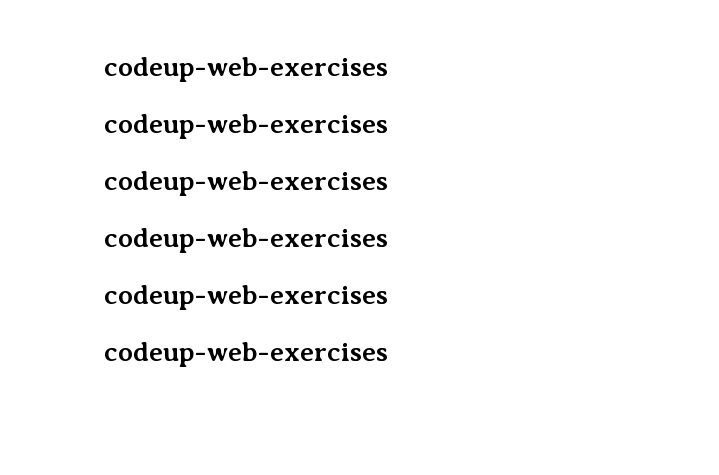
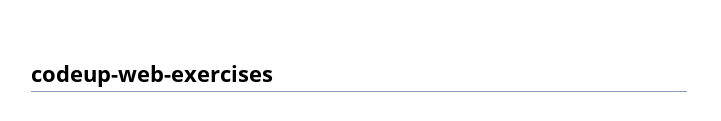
[104,57,388,82] [104,114,388,139] [104,171,388,196] [104,228,388,253] [104,285,388,310] [104,342,388,367] codeup-web-exercises // codeup-web-exercises // codeup-web-exercises // codeup-web-exercises // codeup-web-exercises // codeup-web-exercises -> [31,65,273,87] codeup-web-exercises

